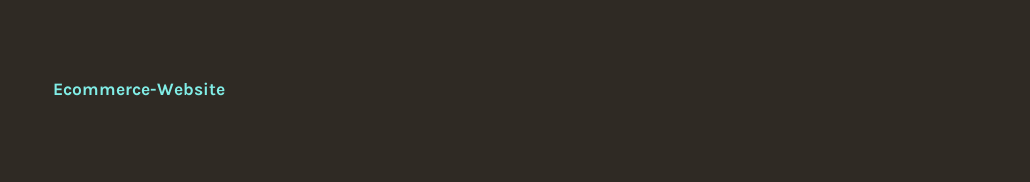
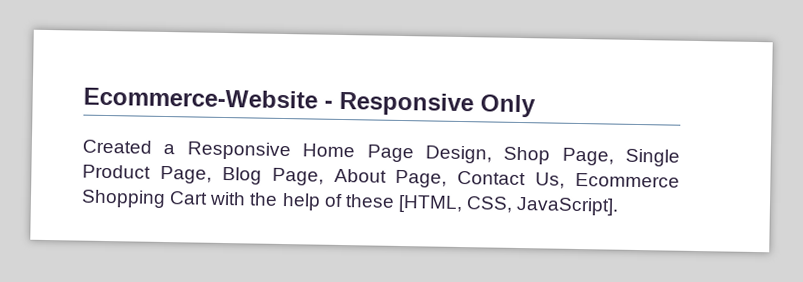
(225, 89) none -> [324,91,536,118] [82,139,680,167] [82,164,680,189] [81,189,620,216] - Responsive Only // Created a Responsive Home Page Design, Shop Page, Single Product Page, Blog Page, About Page, Contact Us, Ecommerce Shopping Cart with the help of these [HTML, CSS, JavaScript].

